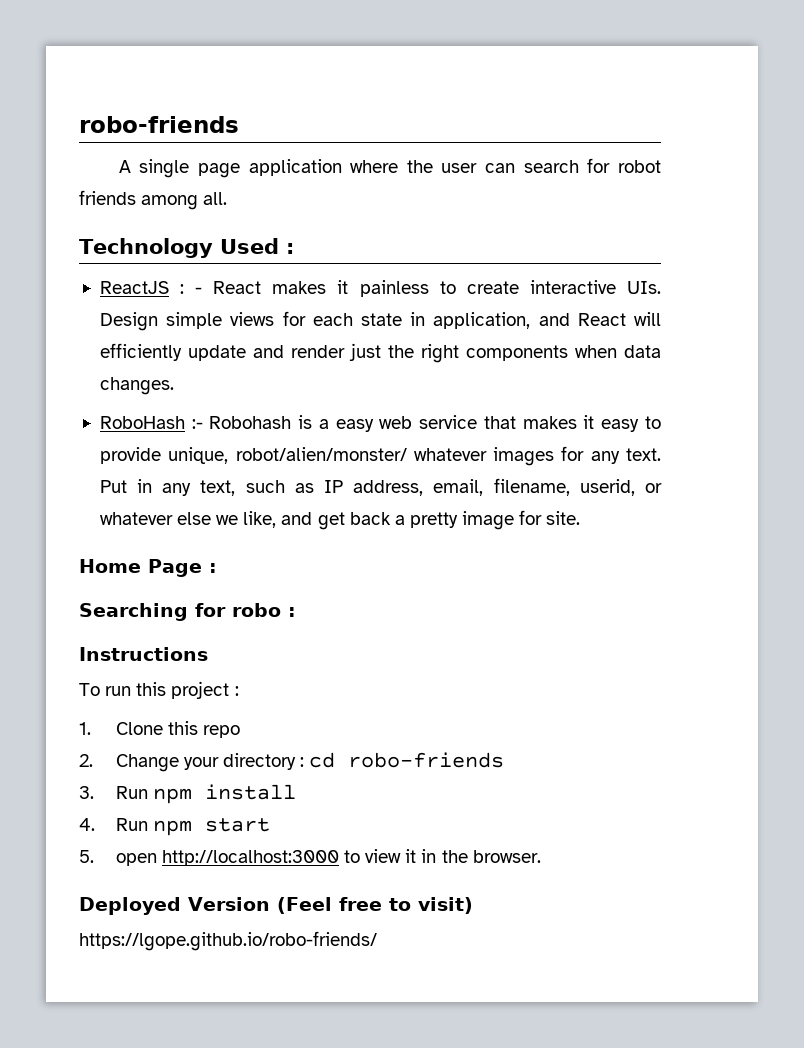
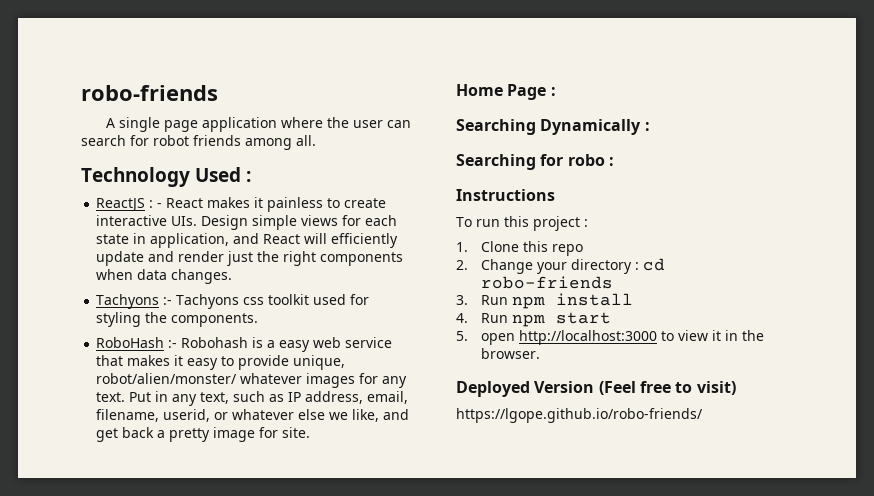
(174, 386) none -> [96,294,370,309] [96,312,259,327] // Tachyons :- Tachyons css toolkit used for styling the components.
(217, 568) none -> [456,119,650,135] // Searching Dynamically :

